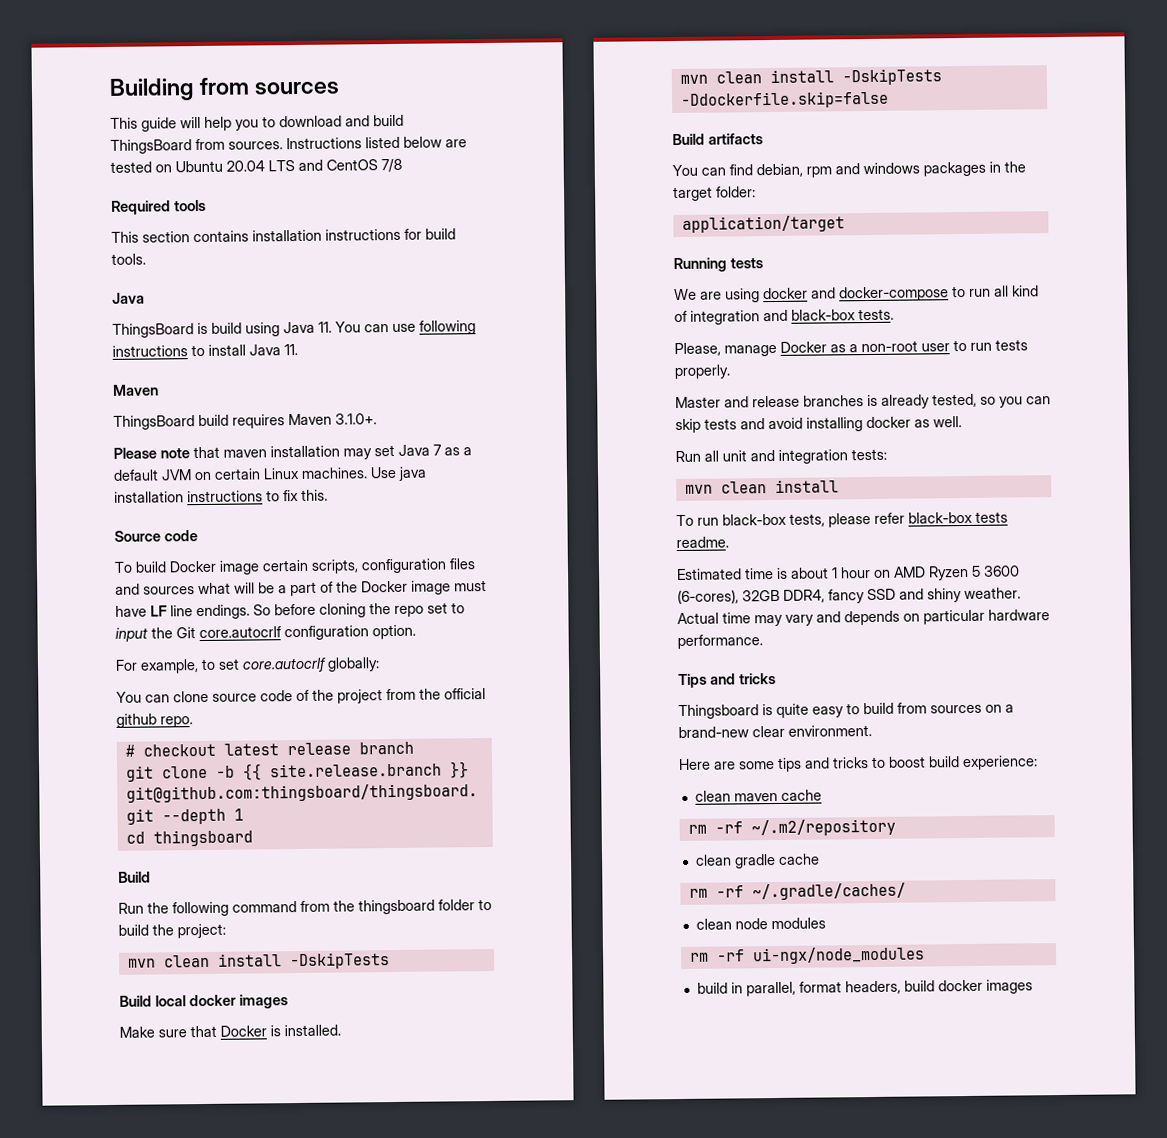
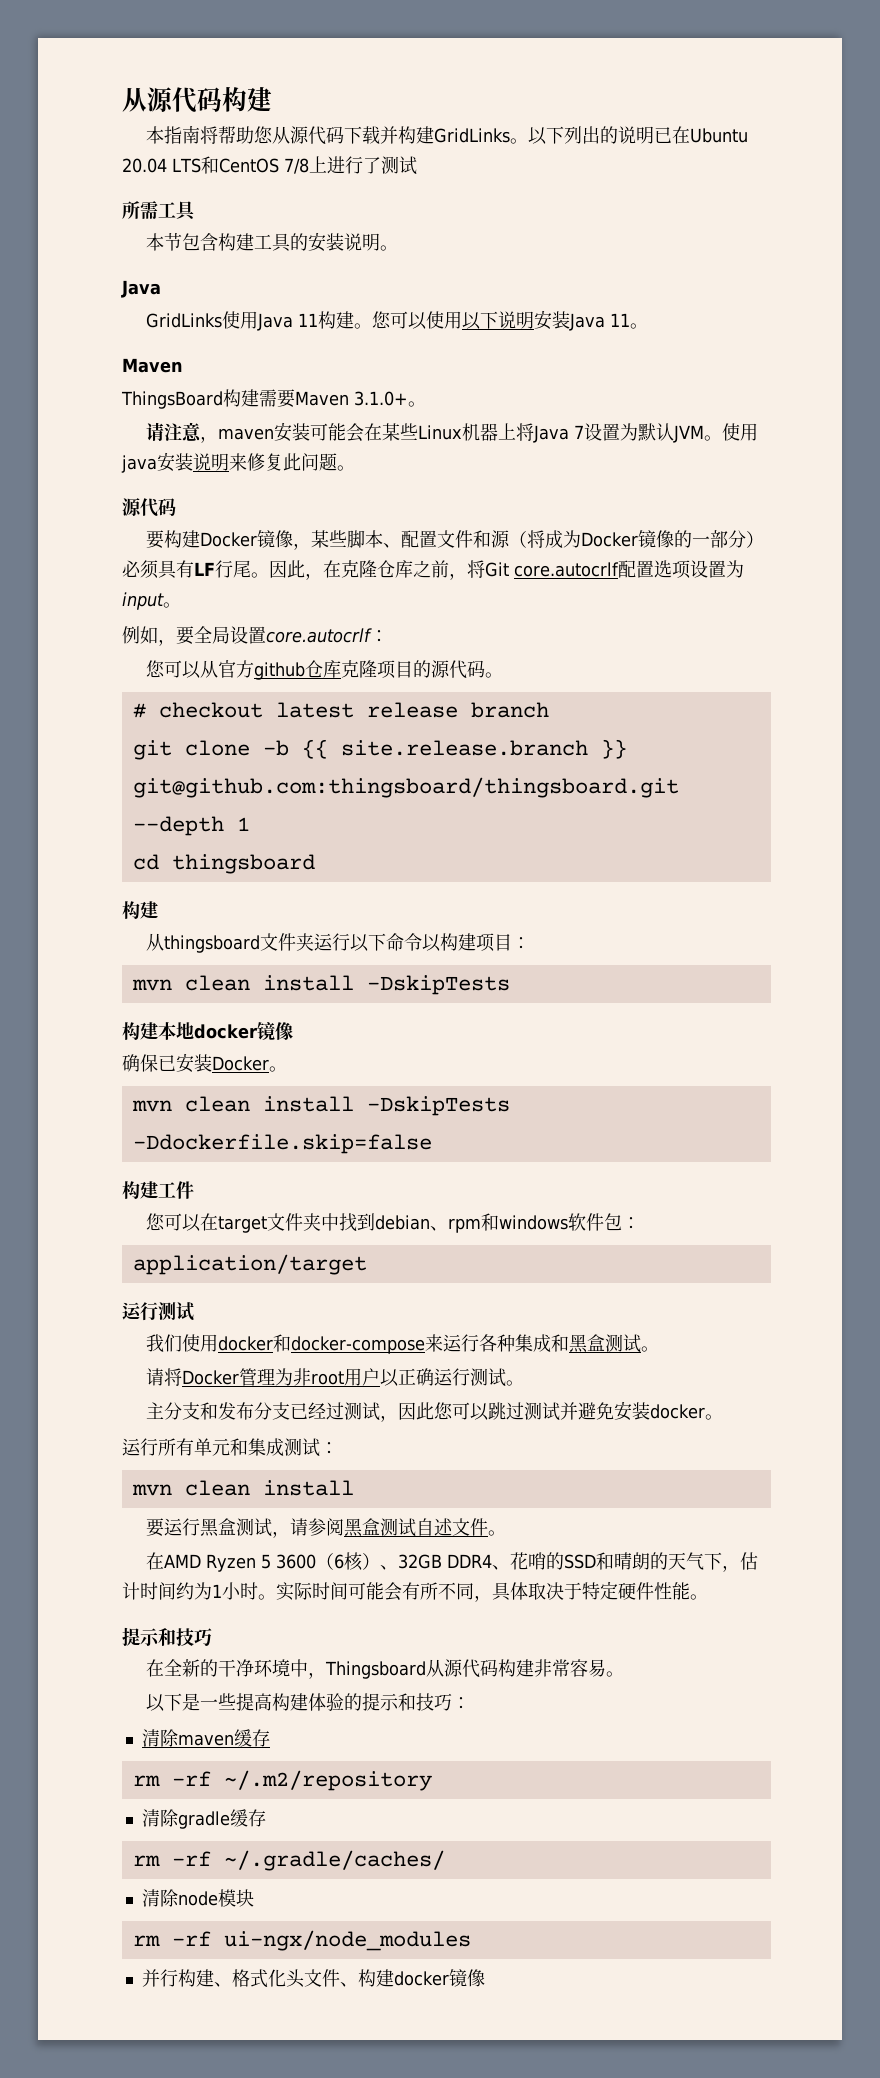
[109,77,341,101] [110,114,404,132] [110,136,467,154] [110,161,172,173] Building from sources // This guide will help you to download and build ThingsBoard from sources. Instructions listed below are tested on -> [122,86,272,113] [145,125,690,145] 从源代码构建 // 本指南将帮助您从源代码下载并构建GridLinks。以下列出的说明已在
[298,159,323,171] and -> [200,156,219,174] 和
[111,199,206,215] [111,228,456,243] [111,253,146,265] [112,292,145,304] [112,320,476,338] [112,343,298,357] [113,384,159,396] [113,413,377,430] [113,444,472,460] [113,466,427,481] [114,489,328,503] [114,530,198,542] [114,558,475,575] [115,580,487,597] [115,602,465,620] [115,624,416,642] [115,657,380,674] [116,688,486,704] [116,713,193,728] // Required tools // This section contains installation instructions for build tools. // Java // ThingsBoard is build using Java 11. You can use following instructions to install Java 11. // Maven // ThingsBoard build requires Maven 3.1.0+. // Please note that maven installation may set Java 7 as a default JVM on certain Linux machines. Use java installation instructions to fix this. // Source code // To build Docker image certain scripts, configuration files and sources what will be a part of the Docker image must have LF line endings. So before cloning the repo set to input the Git core.autocrlf configuration option. // For example, to set core.autocrlf globally: // You can clone source code of the project from the official github repo. -> [308,156,417,175] [122,201,197,221] [145,232,398,252] [121,280,161,298] [145,310,648,331] [122,358,183,373] [121,389,426,409] [145,422,758,443] [121,452,355,473] [122,498,176,517] [145,530,764,550] [122,560,744,580] [122,592,181,610] [122,626,388,646] [145,660,503,680] 上进行了测试 // 所需工具 // 本节包含构建工具的安装说明。 // Java // GridLinks使用Java 11构建。您可以使用以下说明安装Java 11。 // Maven // ThingsBoard构建需要Maven 3.1.0+。 // 请注意，maven安装可能会在某些Linux机器上将Java 7设置为默认JVM。使用java安装说明来修复此问题。 // 源代码 // 要构建Docker镜像，某些脚本、配置文件和源（将成为Docker镜像的一部分）必须具有LF行尾。因此，在克隆仓库之前，将Git core.autocrlf配置选项设置为input。 // 例如，要全局设置core.autocrlf： // 您可以从官方github仓库克隆项目的源代码。
[118,871,151,883] [118,898,492,917] [118,923,226,939] [127,952,390,970] [119,994,288,1009] [119,1024,341,1038] Build // Run the following command from the thingsboard folder to build the project: // mvn clean install -DskipTests // Build local docker images // Make sure that Docker is installed. -> [122,901,158,919] [145,933,530,953] [131,975,510,995] [122,1022,293,1040] [122,1053,287,1073] 构建 // 从thingsboard文件夹运行以下命令以构建项目： // mvn clean install -DskipTests // 构建本地docker镜像 // 确保已安装Docker。
[672,133,763,146] [672,161,1026,178] [673,186,756,202] [681,215,845,233] [673,257,763,273] [674,285,1039,303] [674,308,894,325] [674,339,1028,357] [674,364,731,380] [675,393,1051,409] [675,416,962,434] [675,448,887,464] [684,479,839,494] [676,511,1008,528] [676,536,729,549] [677,565,1020,581] [677,587,1021,605] [677,609,1050,627] [677,634,763,650] [678,672,776,689] [678,702,1014,720] [678,724,872,739] [678,755,1038,772] [694,789,822,802] Build artifacts // You can find debian, rpm and windows packages in the target folder: // application/target // Running tests // We are using docker and docker-compose to run all kind of integration and black-box tests. // Please, manage Docker as a non-root user to run tests properly. // Master and release branches is already tested, so you can skip tests and avoid installing docker as well. // Run all unit and integration tests: // mvn clean install // To run black-box tests, please refer black-box tests readme. // Estimated time is about 1 hour on AMD Ryzen 5 3600 (6-cores), 32GB DDR4, fancy SSD and shiny weather. Actual time may vary and depends on particular hardware performance. // Tips and tricks // Thingsboard is quite easy to build from sources on a brand-new clear environment. // Here are some tips and tricks to boost build experience: // clean maven cache -> [122,1181,194,1199] [145,1213,640,1233] [132,1254,367,1275] [122,1302,194,1321] [145,1334,659,1354] [145,1368,524,1387] [145,1401,723,1422] [122,1438,338,1457] [131,1480,354,1496] [145,1518,506,1538] [145,1552,758,1572] [122,1581,708,1602] [122,1627,212,1647] [145,1659,624,1679] [145,1693,470,1712] [141,1729,270,1747] 构建工件 // 您可以在target文件夹中找到debian、rpm和windows软件包： // application/target // 运行测试 // 我们使用docker和docker-compose来运行各种集成和黑盒测试。 // 请将Docker管理为非root用户以正确运行测试。 // 主分支和发布分支已经过测试，因此您可以跳过测试并避免安装docker。 // 运行所有单元和集成测试： // mvn clean install // 要运行黑盒测试，请参阅黑盒测试自述文件。 // 在AMD Ryzen 5 3600（6核）、32GB DDR4、花哨的SSD和晴朗的天气下，估计时间约为1小时。实际时间可能会有所不同，具体取决于特定硬件性能。 // 提示和技巧 // 在全新的干净环境中，Thingsboard从源代码构建非常容易。 // 以下是一些提高构建体验的提示和技巧： // 清除maven缓存
[694,853,820,869] clean gradle cache -> [141,1809,266,1829] 清除gradle缓存
[695,917,826,930] clean node modules -> [141,1889,254,1907] 清除node模块
[696,979,1033,997] build in parallel, format headers, build docker images -> [141,1969,485,1988] 并行构建、格式化头文件、构建docker镜像

